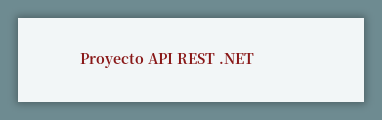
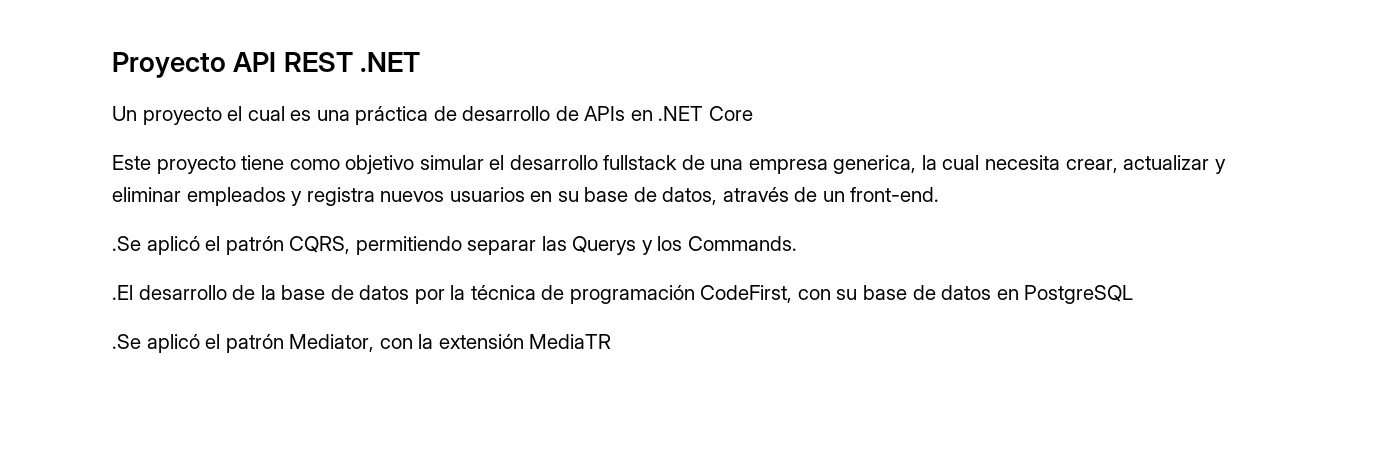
(254, 58) none -> [112,106,753,125] [112,155,1226,174] [112,187,940,206] [112,236,797,255] [112,285,1134,304] [112,334,612,353] // Un proyecto el cual es una práctica de desarrollo de APIs en .NET Core // Este proyecto tiene como objetivo simular el desarrollo fullstack de una empresa generica, la cual necesita crear, actualizar y eliminar empleados y registra nuevos usuarios en su base de datos, através de un front-end. // .Se aplicó el patrón CQRS, permitiendo separar las Querys y los Commands. // .El desarrollo de la base de datos por la técnica de programación CodeFirst, con su base de datos en PostgreSQL // .Se aplicó el patrón Mediator, con la extensión MediaTR

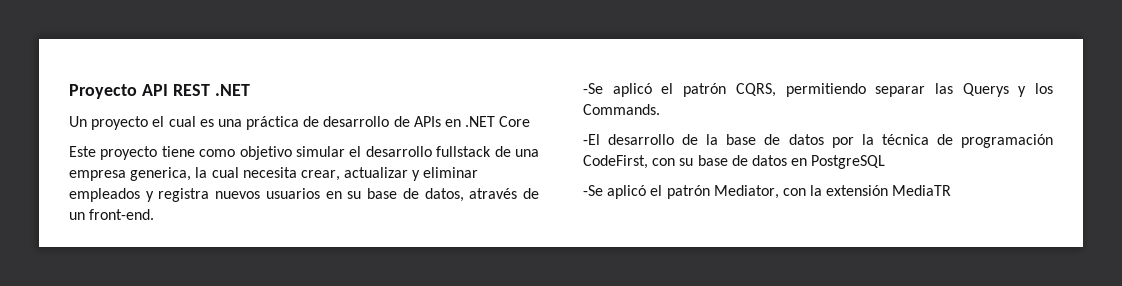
[112,236,141,251] .Se -> [583,83,603,94] -Se
[112,285,133,300] .El -> [583,134,600,145] -El
[112,334,141,349] .Se -> [583,185,603,196] -Se

